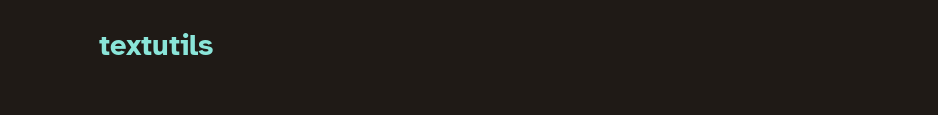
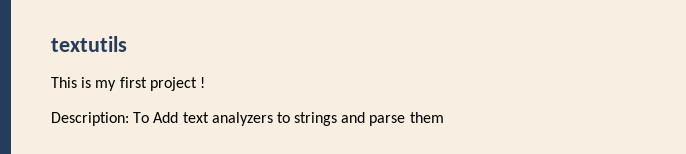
(213, 44) none -> [51,77,205,91] [51,112,444,126] // This is my first project ! // Description: To Add text analyzers to strings and parse them

